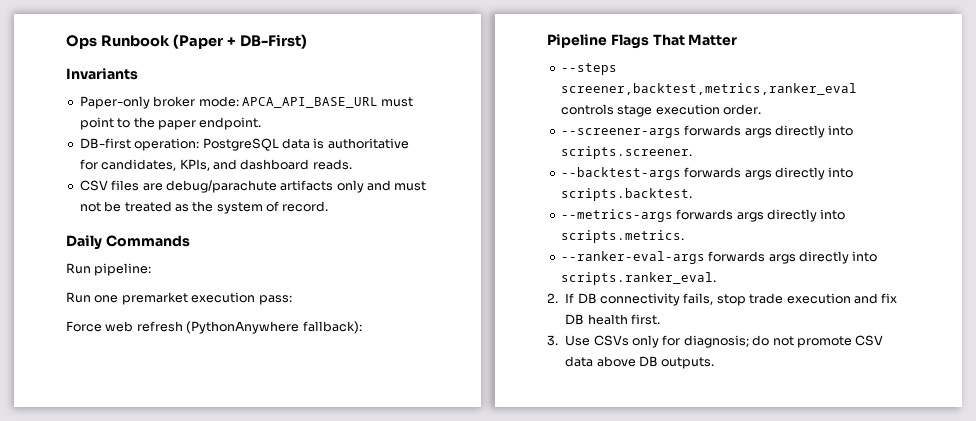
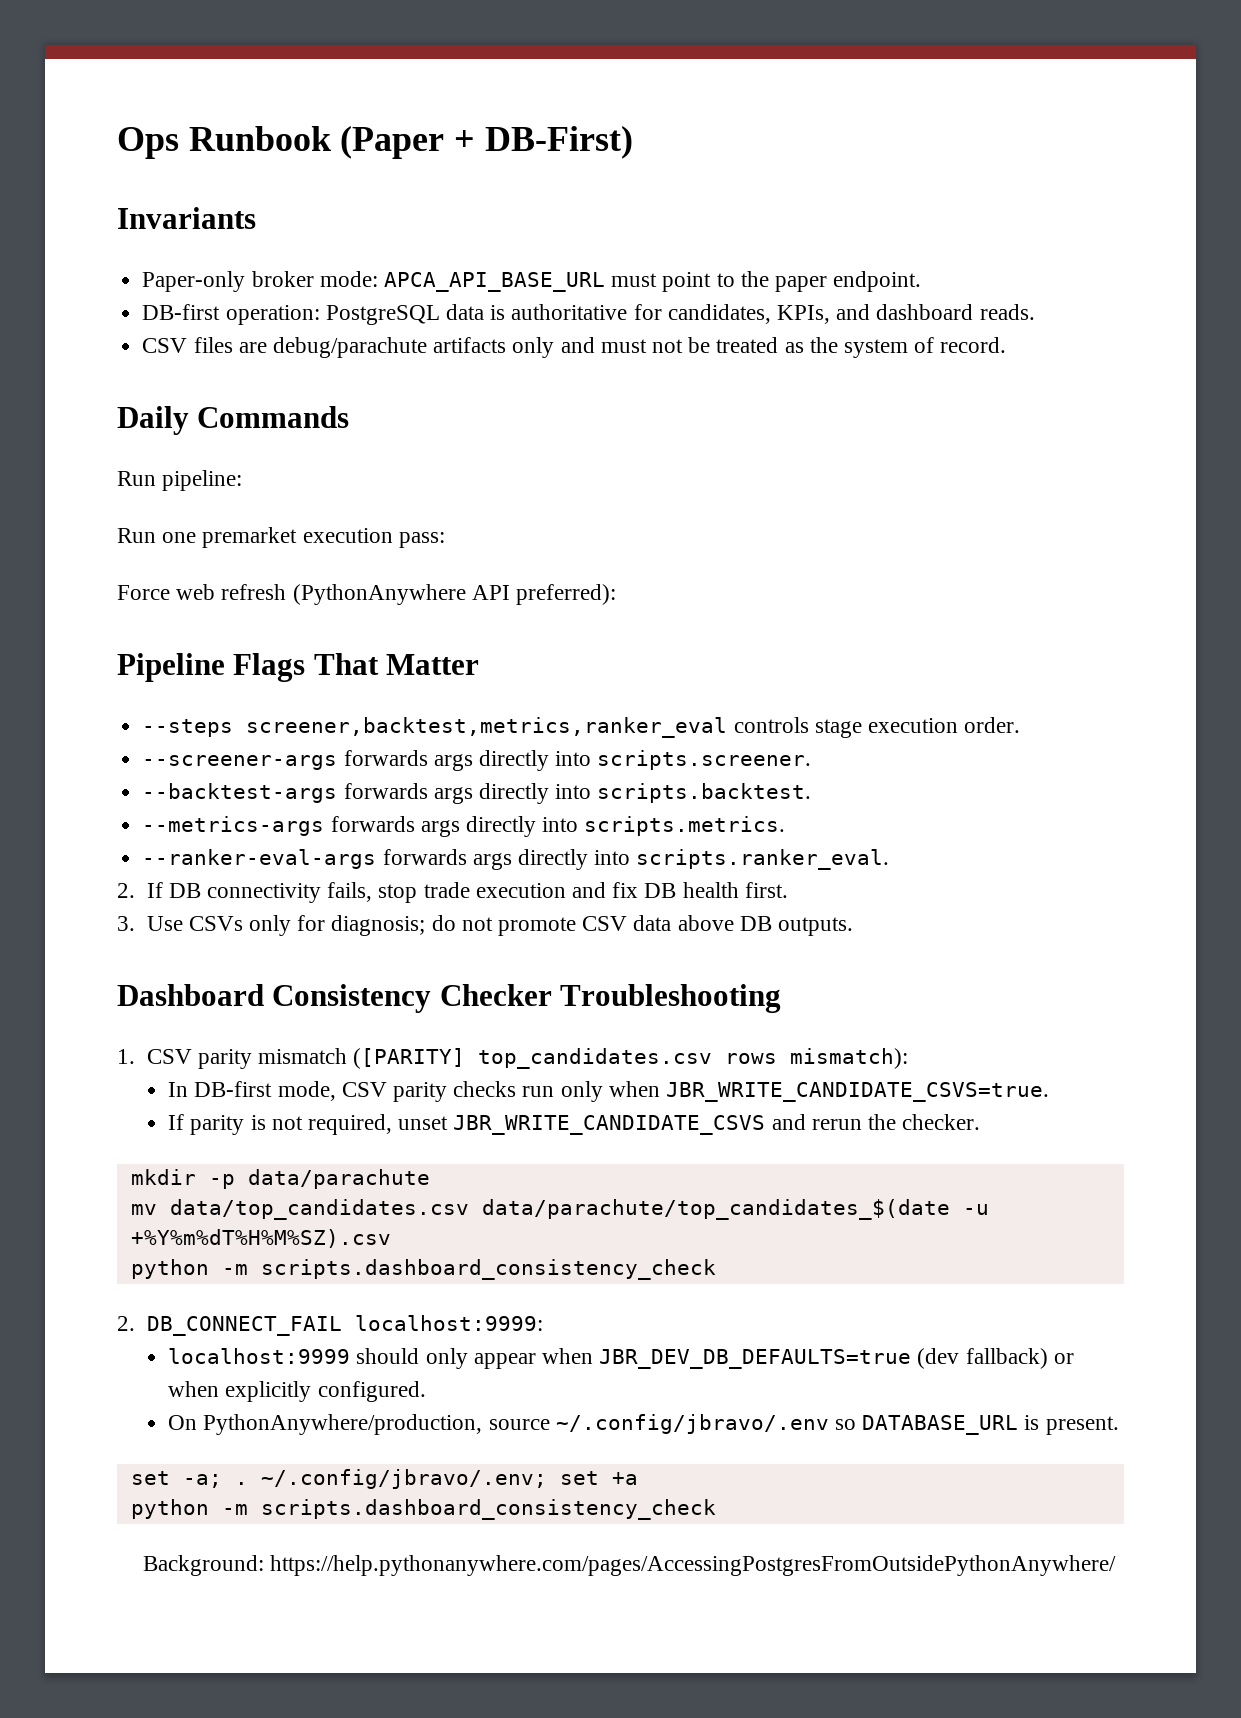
[302,321,362,334] fallback): -> [471,584,617,605] API preferred):
(715, 363) none -> [117,984,782,1013] [117,1048,909,1069] [168,1081,1050,1102] [168,1114,981,1135] [130,1169,430,1189] [130,1199,989,1220] [130,1229,391,1248] [130,1259,716,1280] [117,1315,543,1336] [168,1348,1074,1369] [168,1381,426,1402] [168,1414,1119,1435] [130,1469,638,1489] [130,1499,716,1520] [142,1555,1117,1576] // Dashboard Consistency Checker Troubleshooting // 1. CSV parity mismatch ([PARITY] top_candidates.csv rows mismatch): // In DB-first mode, CSV parity checks run only when JBR_WRITE_CANDIDATE_CSVS=true. // If parity is not required, unset JBR_WRITE_CANDIDATE_CSVS and rerun the checker. // mkdir -p data/parachute // mv data/top_candidates.csv data/parachute/top_candidates_$(date -u +%Y%m%dT%H%M%SZ).csv // python -m scripts.dashboard_consistency_check // 2. DB_CONNECT_FAIL localhost:9999: // localhost:9999 should only appear when JBR_DEV_DB_DEFAULTS=true (dev fallback) or when explicitly configured. // On PythonAnywhere/production, source ~/.config/jbravo/.env so DATABASE_URL is present. // set -a; . ~/.config/jbravo/.env; set +a // python -m scripts.dashboard_consistency_check // Background: https://help.pythonanywhere.com/pages/AccessingPostgresFromOutsidePythonAnywhere/

